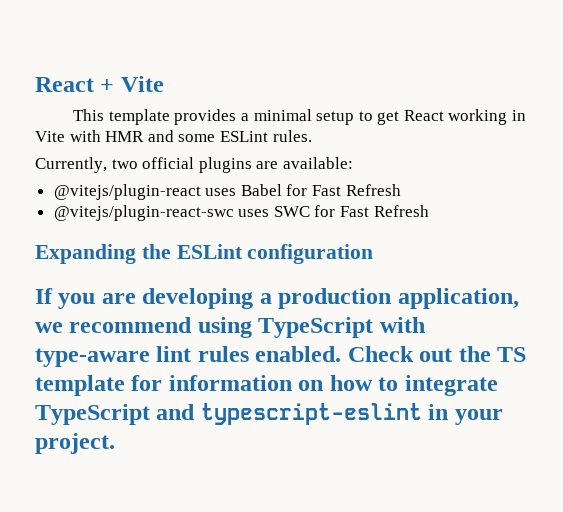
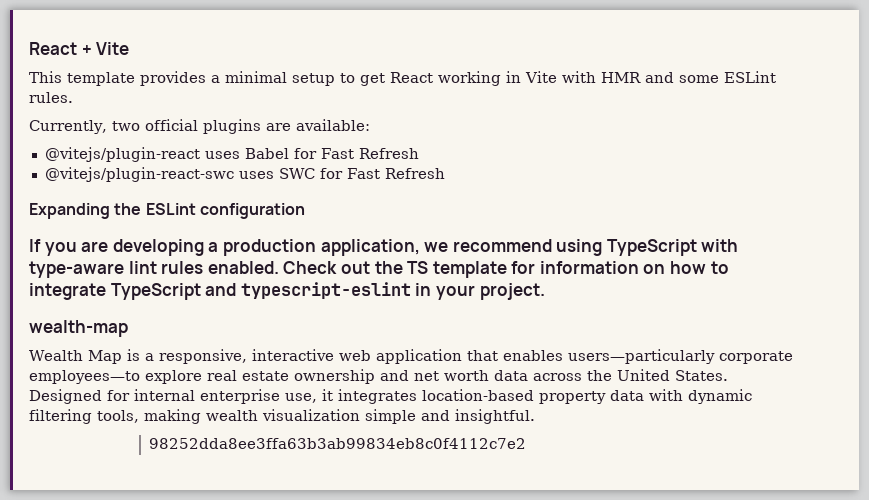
(115, 443) none -> [29,320,128,337] [29,349,793,364] [29,369,728,384] [29,389,752,404] [29,409,535,424] [148,438,526,449] // wealth-map // Wealth Map is a responsive, interactive web application that enables users—particularly corporate employees—to explore real estate ownership and net worth data across the United States. Designed for internal enterprise use, it integrates location-based property data with dynamic filtering tools, making wealth visualization simple and insightful. // 98252dda8ee3ffa63b3ab99834eb8c0f4112c7e2

